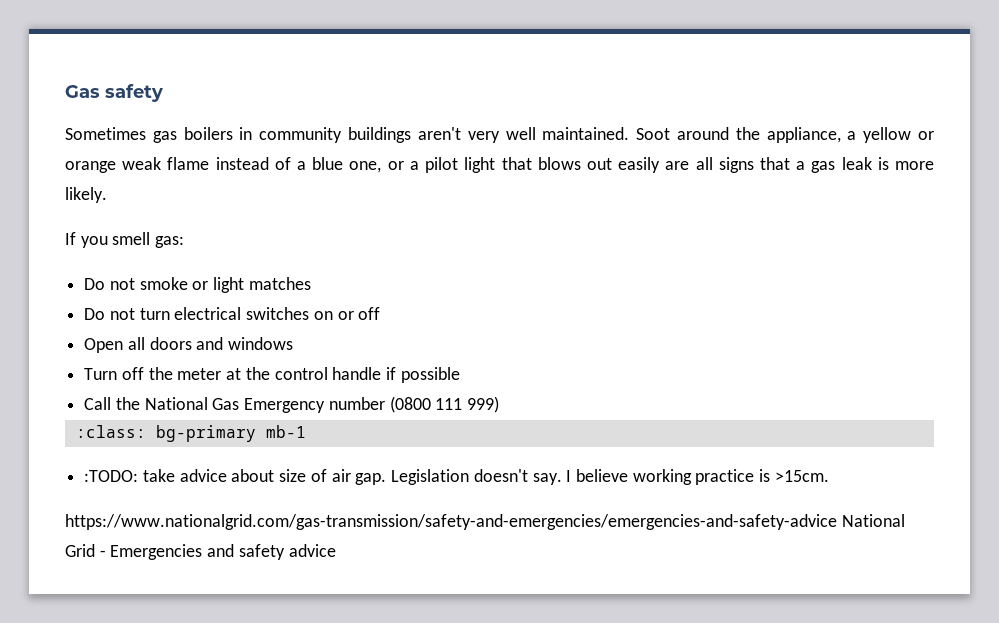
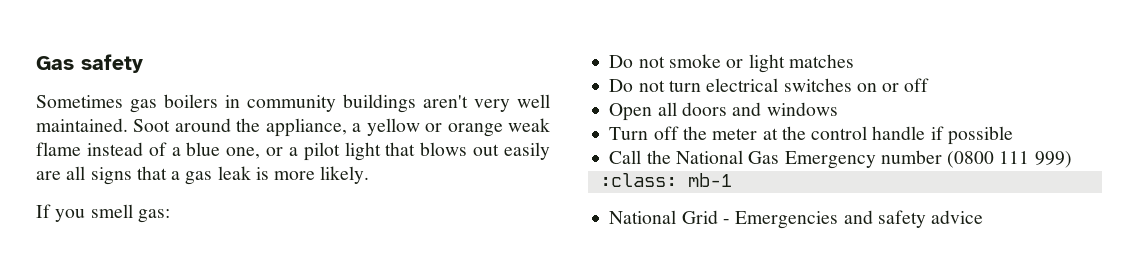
[155,425,256,442] bg-primary -> (677, 180) none
[84,469,829,485] [65,514,837,530] :TODO: take advice about size of air gap. Legislation doesn't say. I believe working practice is >15cm. // https://www.nationalgrid.com/gas-transmission/safety-and-emergencies/emergencies-and-safety-advice -> (732, 180) none

